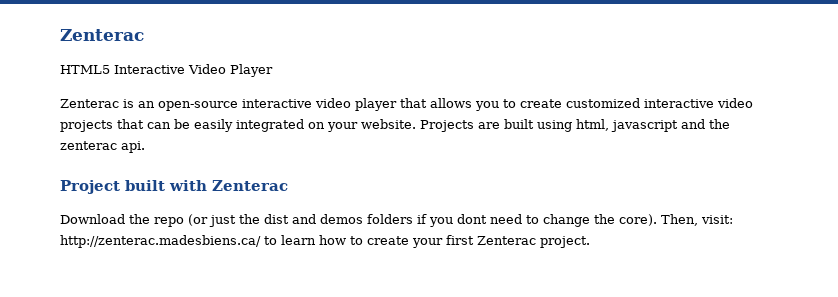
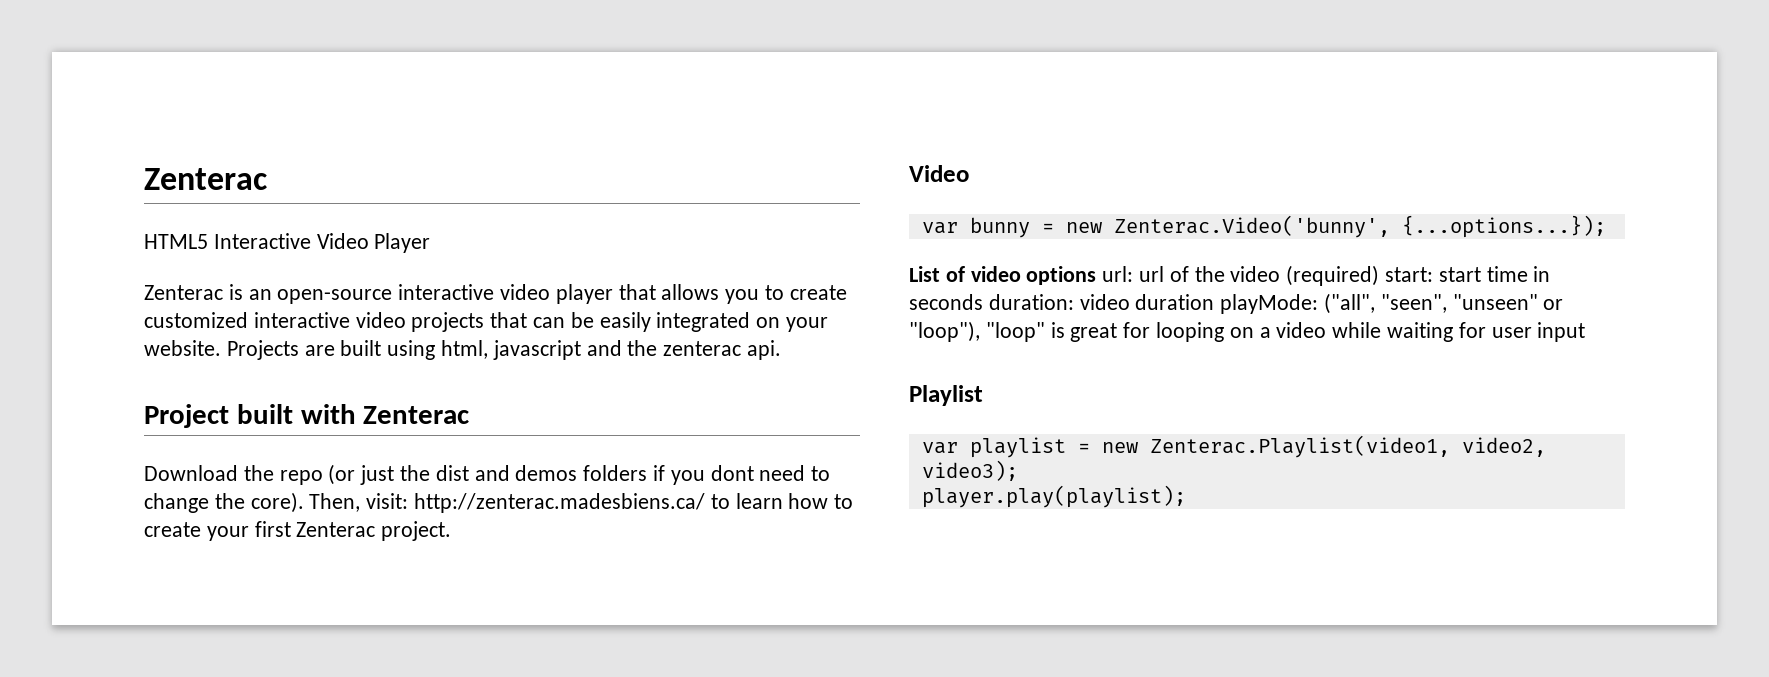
(590, 242) none -> [909,165,969,182] [921,215,1606,238] [909,265,1551,286] [909,293,1564,314] [909,321,1586,342] [909,385,983,406] [921,435,1546,458] [921,460,1018,481] [921,485,1186,508] // Video // var bunny = new Zenterac.Video('bunny', {...options...}); // List of video options url: url of the video (required) start: start time in seconds duration: video duration playMode: ("all", "seen", "unseen" or "loop"), "loop" is great for looping on a video while waiting for user input // Playlist // var playlist = new Zenterac.Playlist(video1, video2, video3); // player.play(playlist);

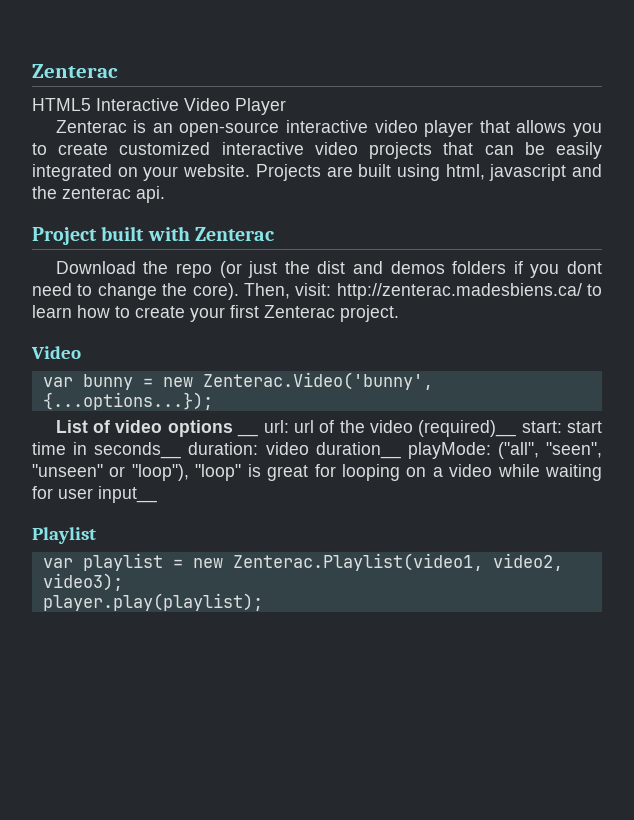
(1097, 275) none -> [237,433,259,437] __
[1286,265,1380,286] (required) -> [418,420,517,437] (required)__
[909,294,983,310] seconds -> [94,442,182,459] seconds__
[1135,294,1215,310] duration -> [315,442,401,459] duration__
[1537,322,1586,342] input -> [98,486,157,503] input__

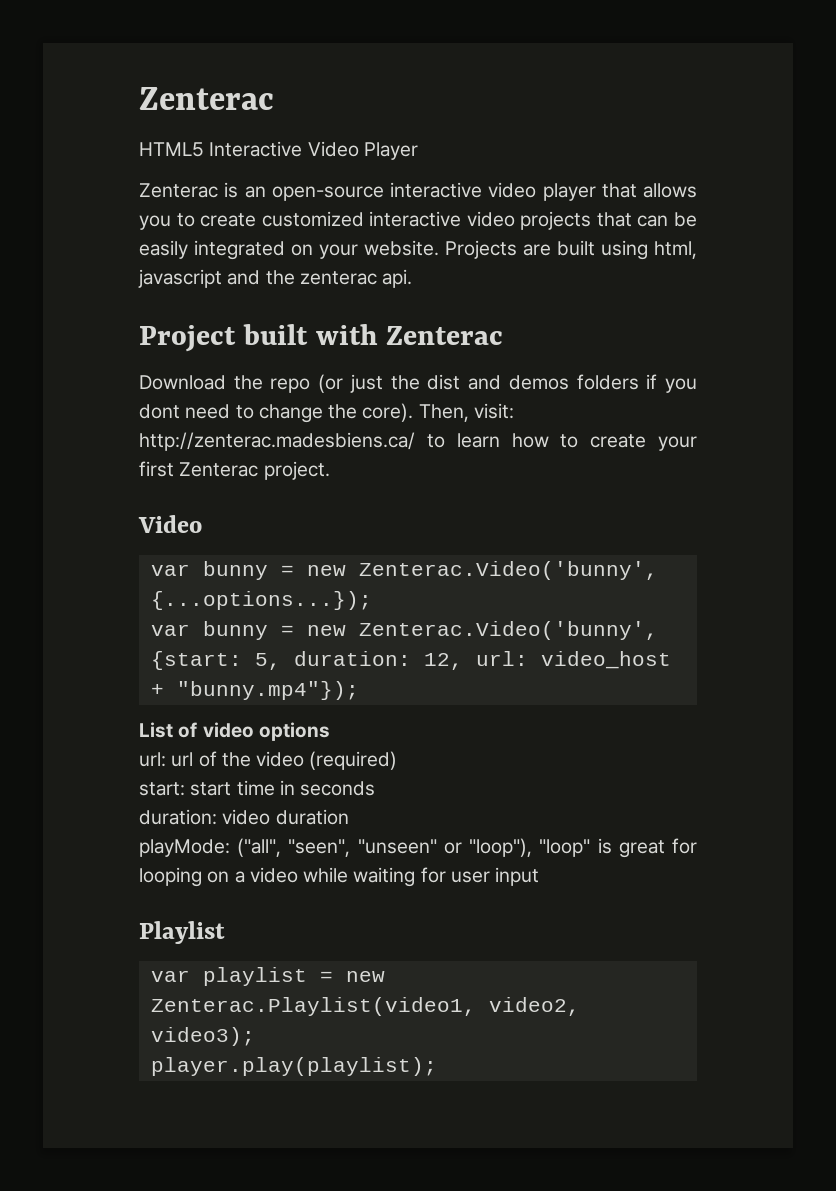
(213, 401) none -> [150,621,658,640] [150,651,671,670] [150,681,359,700] // var bunny = new Zenterac.Video('bunny', {start: 5, duration: 12, url: video_host + "bunny.mp4"});
[237,433,259,437] __ -> (330, 731) //
[418,420,517,437] (required)__ -> [309,751,398,770] (required) //
[94,442,182,459] seconds__ -> [300,781,376,796] seconds //
[315,442,401,459] duration__ -> [275,809,349,825] duration //
[98,486,157,503] input__ -> [495,867,540,886] input

